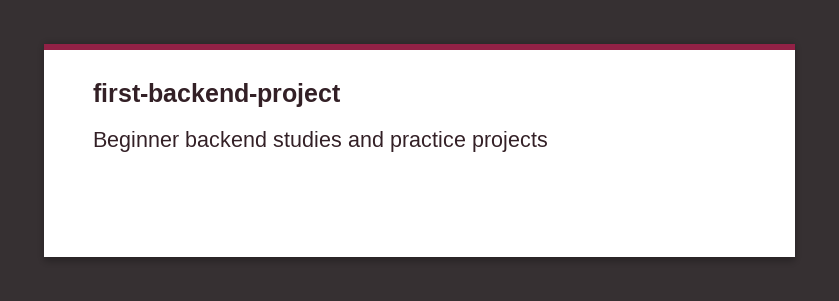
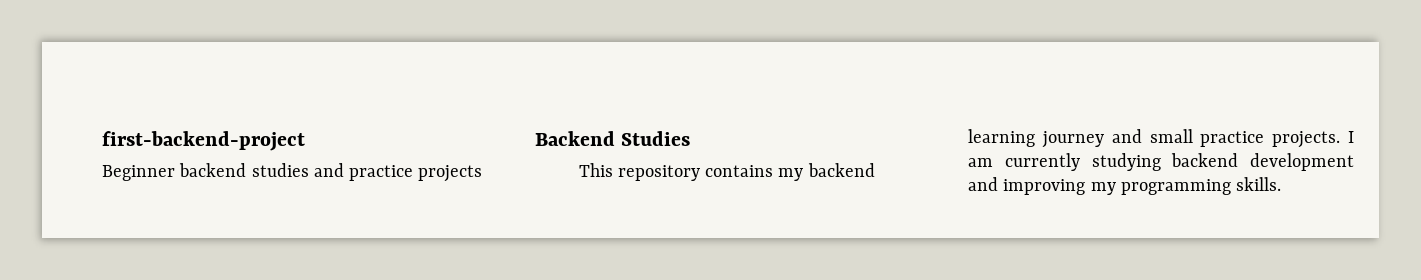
(548, 141) none -> [535,131,691,146] [578,163,875,181] [968,129,1354,148] [968,153,1354,171] [968,177,1282,195] // Backend Studies // This repository contains my backend learning journey and small practice projects. I am currently studying backend development and improving my programming skills.

